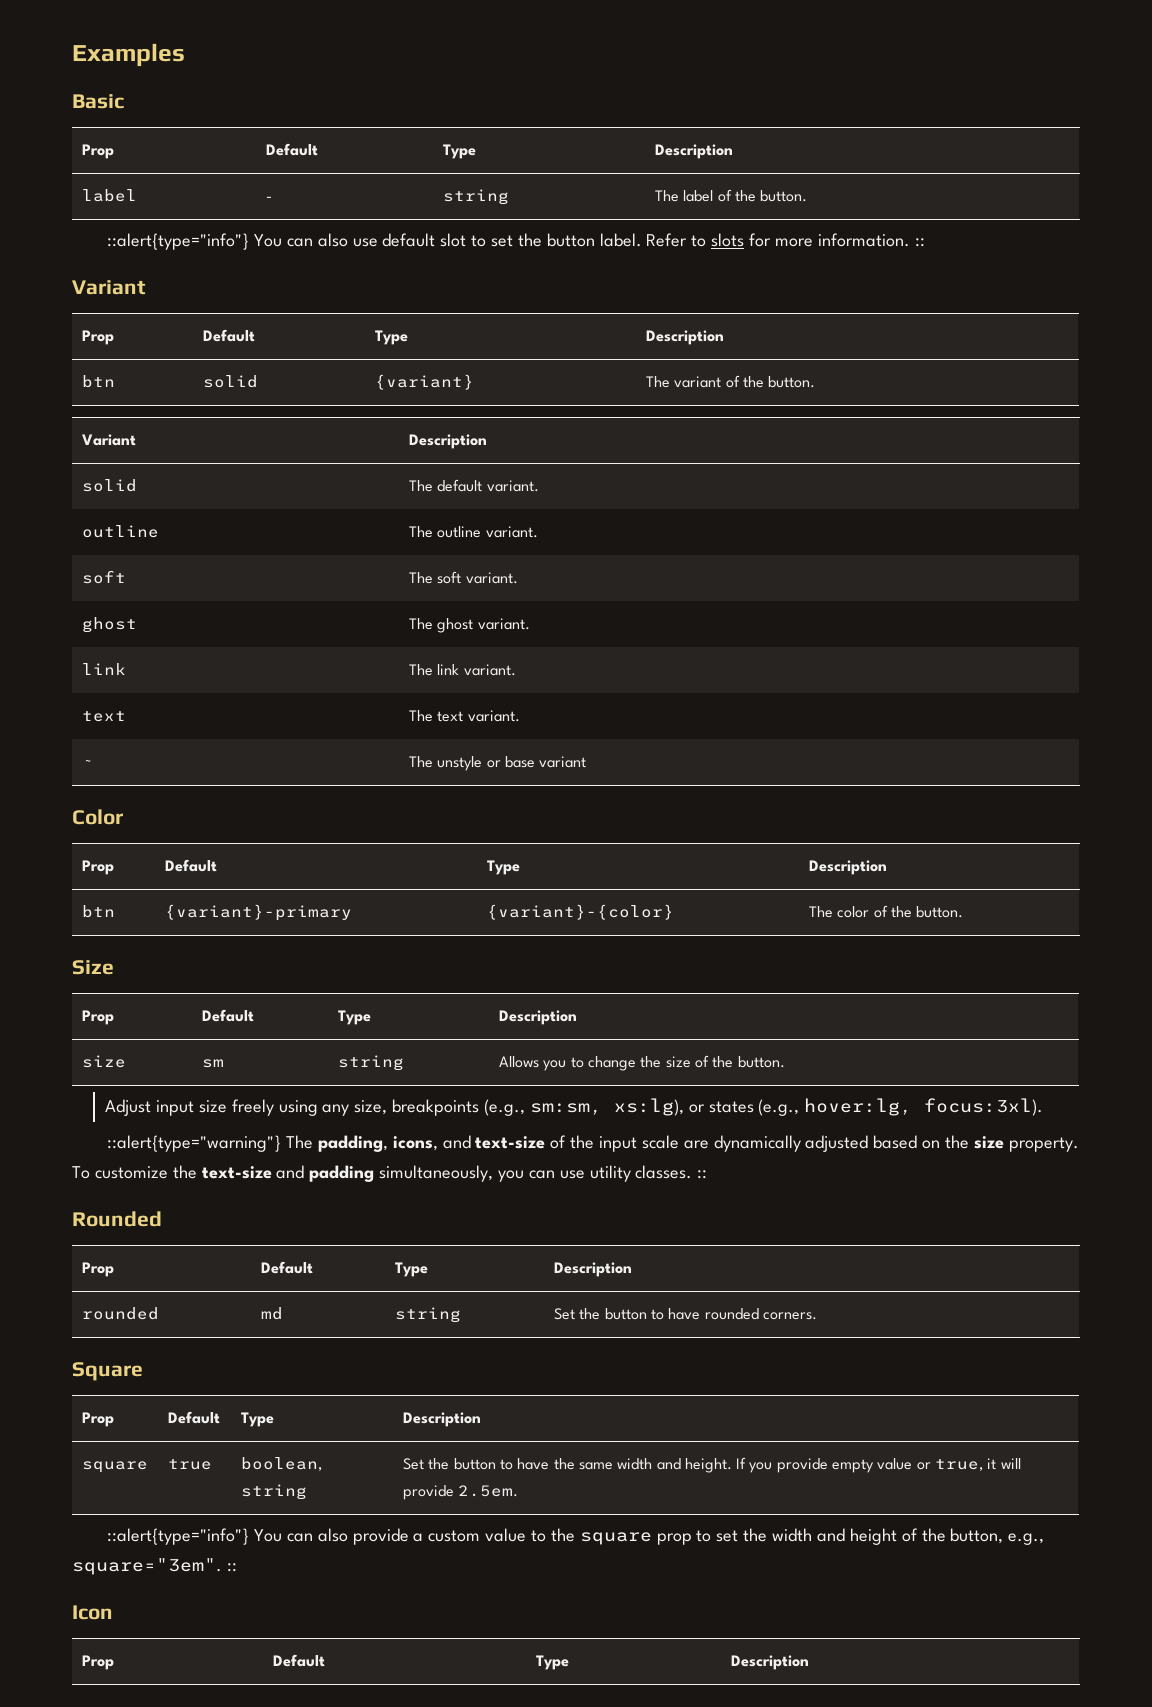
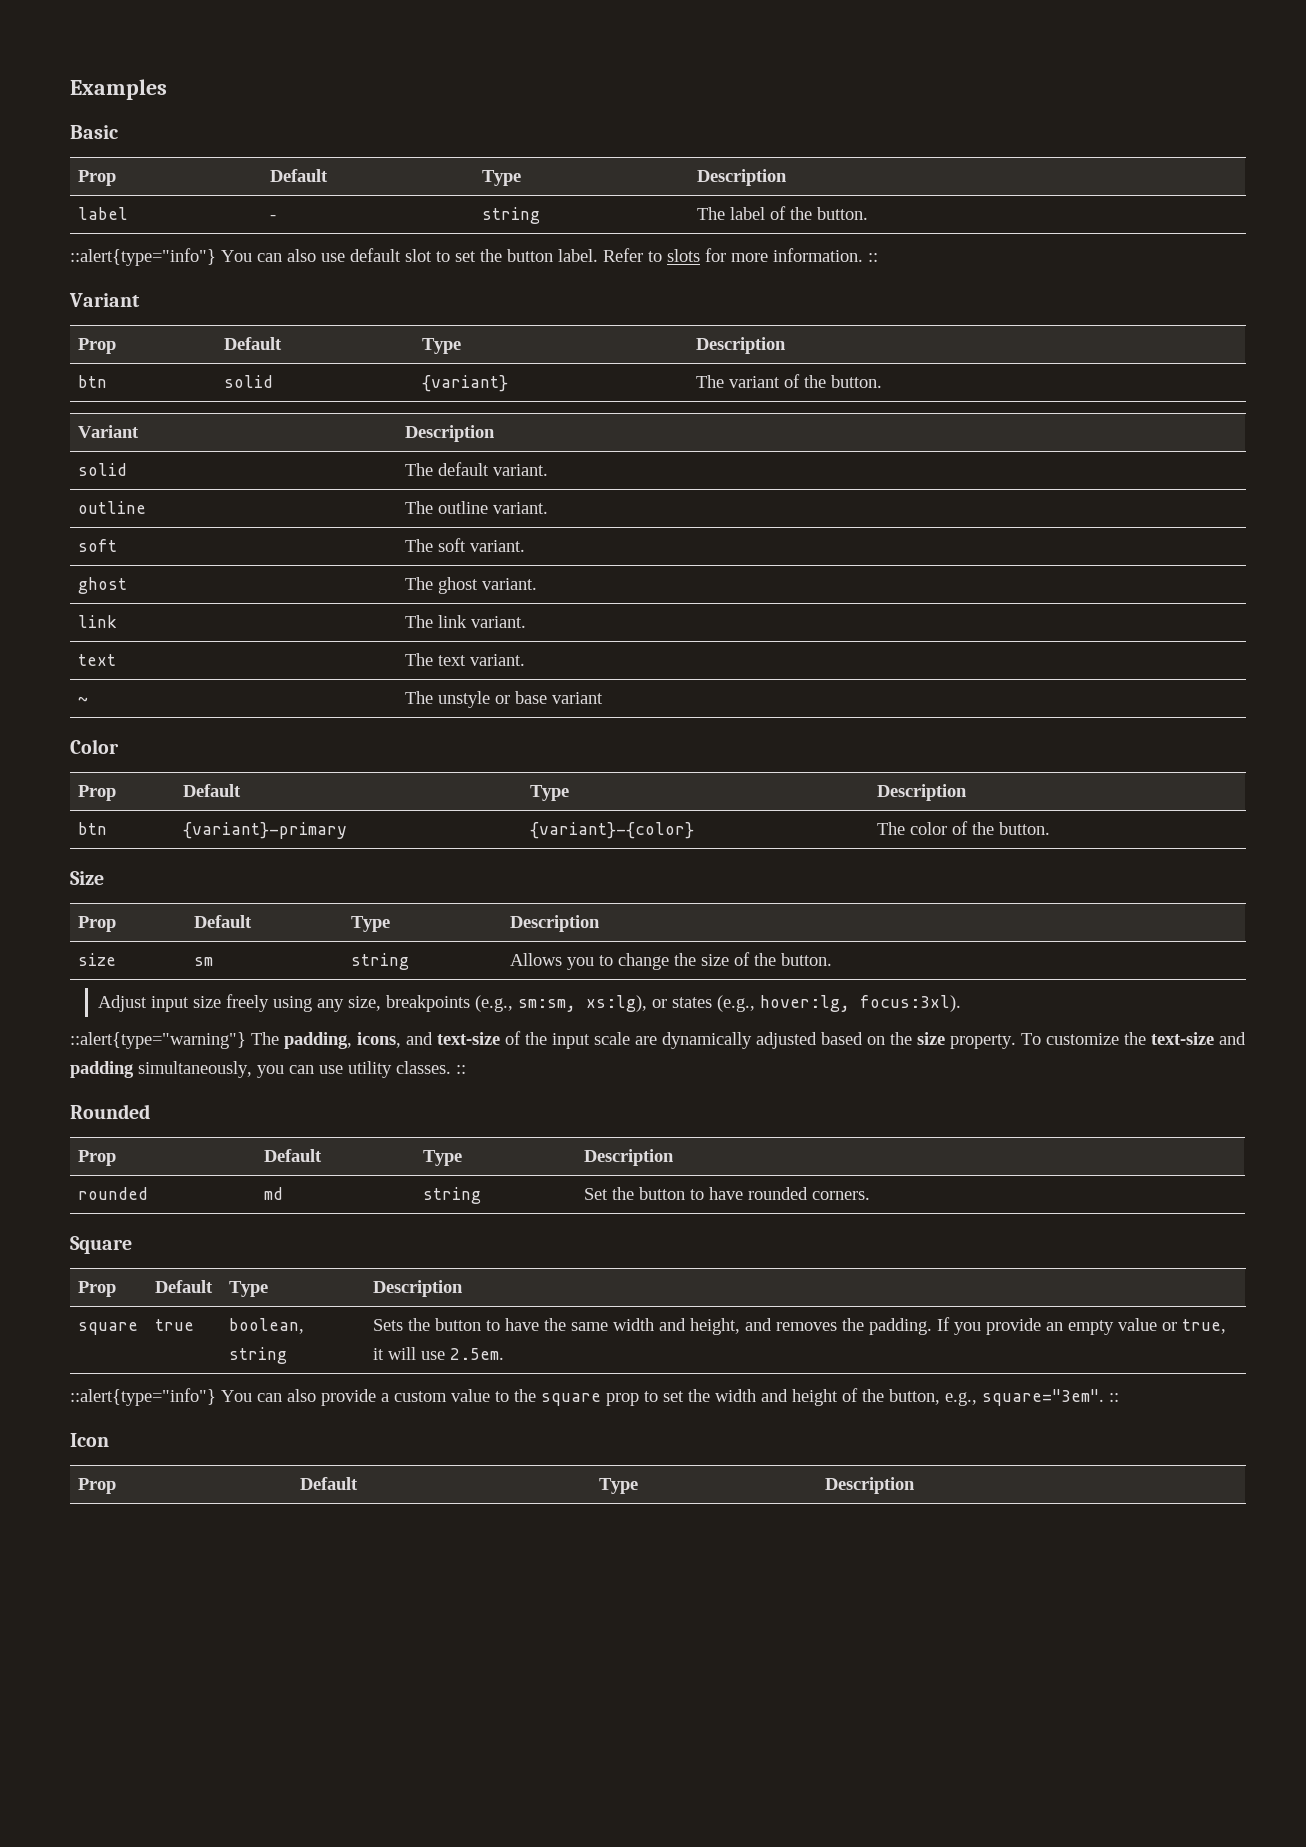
[402,1458,424,1470] Set -> [373,1319,404,1331] Sets
[684,1458,732,1473] height. -> [690,1318,933,1335] height, and removes the padding.
(828, 1465) none -> [1046,1322,1064,1331] an
[402,1485,454,1500] provide -> [421,1351,446,1360] use

